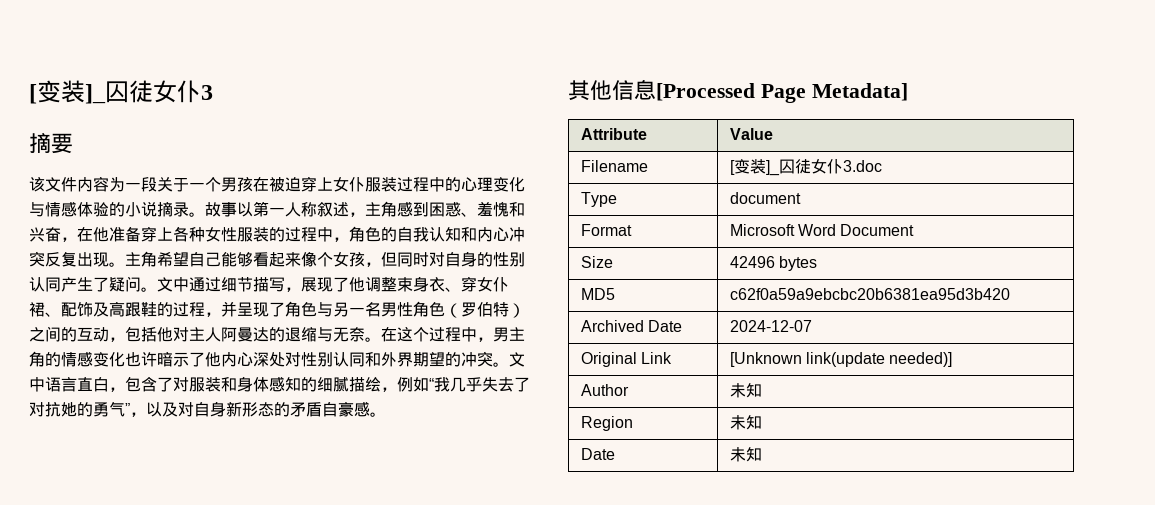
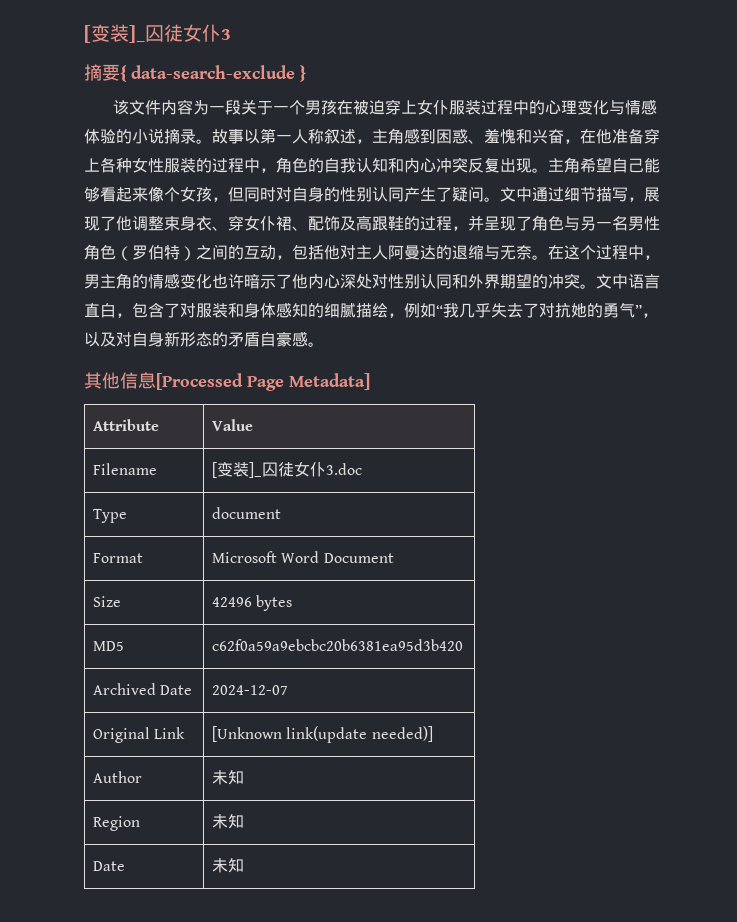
(73, 143) none -> [120,65,306,82] { data-search-exclude }

